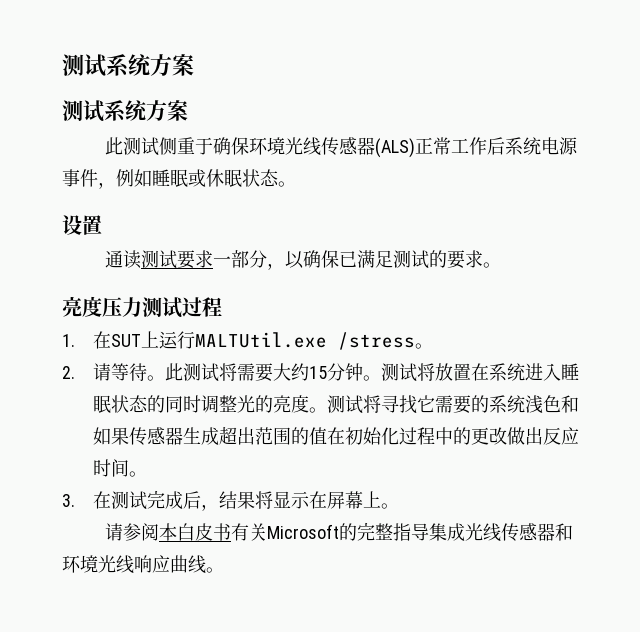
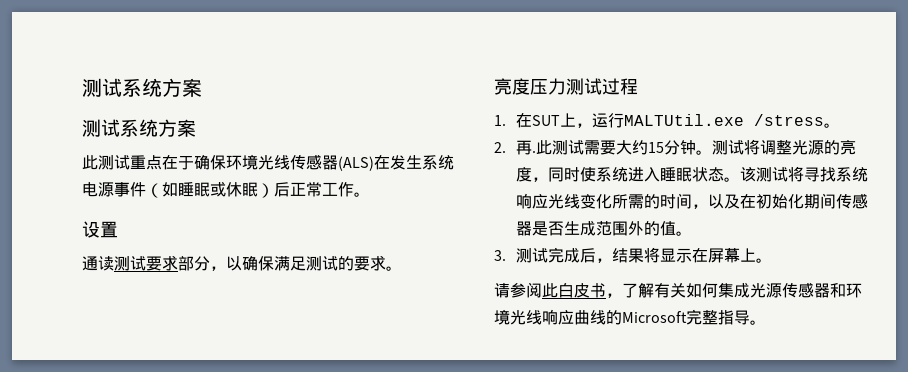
[159,137,196,155] 侧重 -> [130,155,178,170] 重点在
[415,137,506,155] 正常工作后 -> [374,155,422,170] 在发生
[98,169,134,189] ，例 -> [146,183,162,198] （
[242,169,279,187] 状态 -> [258,182,354,198] ）后正常工作
[213,256,232,266] 一 -> (178, 263) none
[339,251,358,267] 已 -> (274, 263) none
(160, 339) none -> [575,123,592,128] ，
[93,363,238,382] 请等待。此测试将 -> [515,140,584,155] 再.此测试
[435,363,580,381] [93,395,580,414] [93,426,580,446] [93,459,130,477] 放置在系统进入睡眠状态的同时调整光的亮度。测试将寻找它需要的系统浅色和如果传感器生成超出范围的值在初始化过程中的更改做出反应时间 -> [759,140,856,155] [515,166,868,182] [515,193,868,209] [515,221,676,236] 调整光源的亮度，同时使系统进入睡眠状态。该测试将寻找系统响应光线变化所需的时间，以及在初始化期间传感器是否生成范围外的值
[93,491,112,509] 在 -> (506, 255) none
[159,522,502,542] 本白皮书有关Microsoft的完整指导集成光线 -> [542,283,782,298] 此白皮书，了解有关如何集成光源
(206, 564) none -> [606,309,750,325] 的Microsoft完整指导

